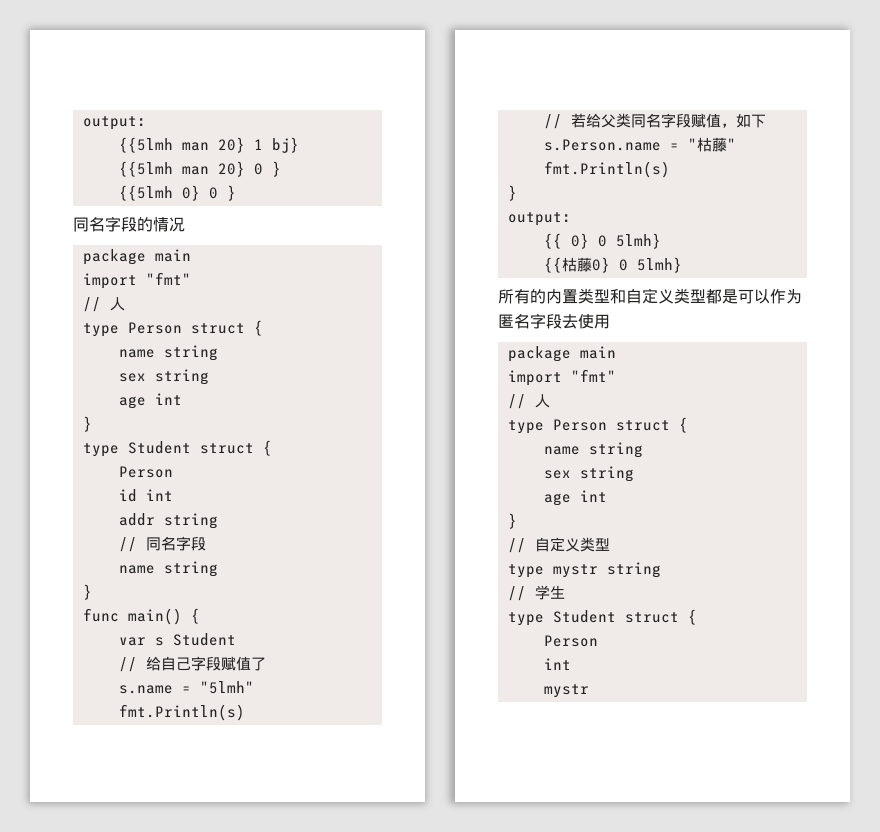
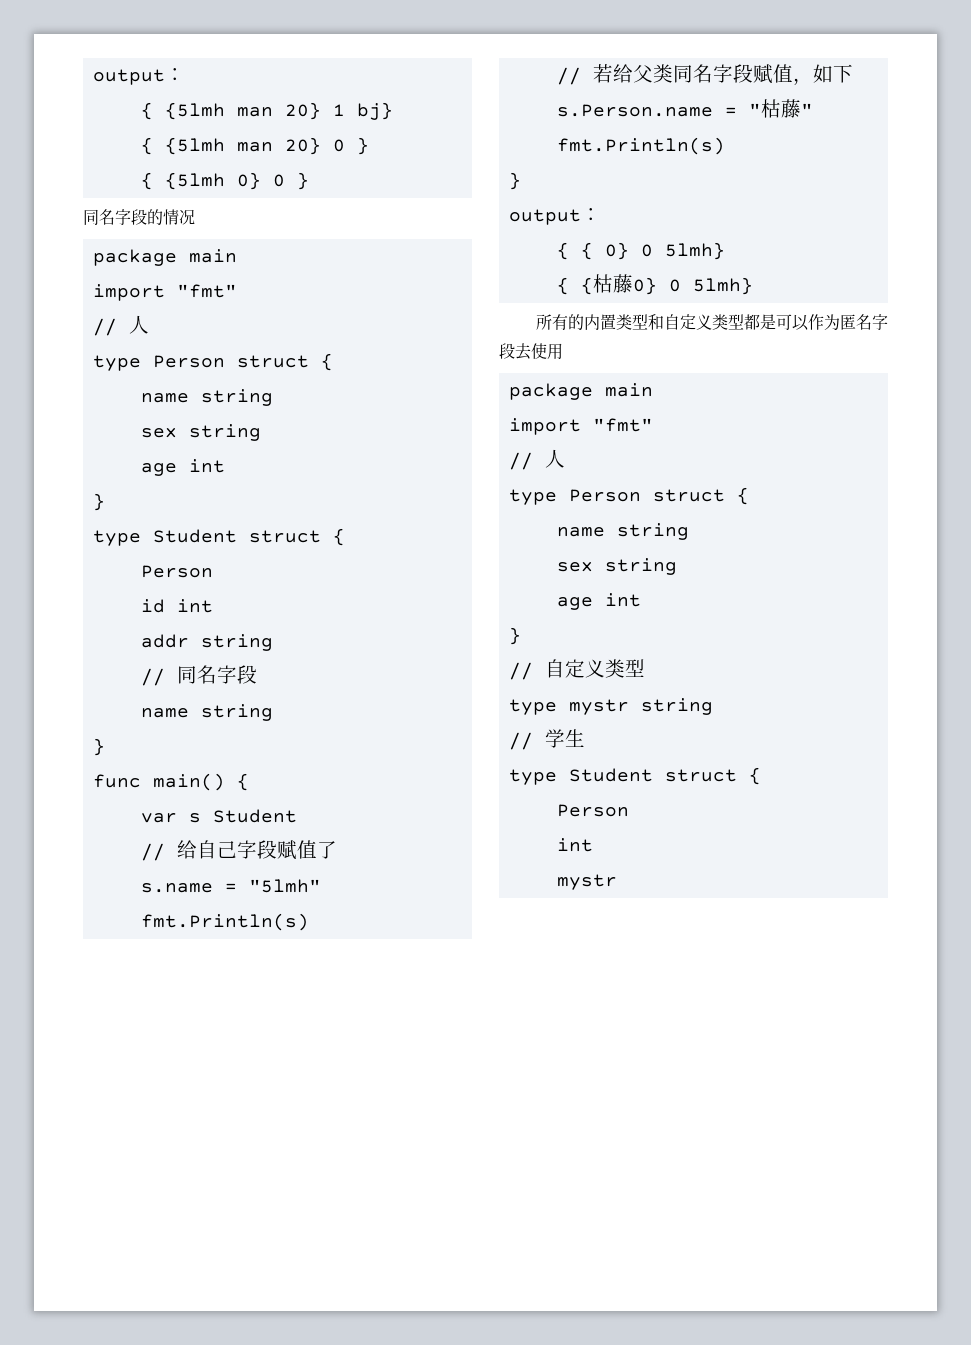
[82,116,152,130] [118,137,173,153] output： // {{5lmh -> [92,68,185,85] [140,102,225,120] output： // { {5lmh
[118,161,173,177] {{5lmh -> [140,137,225,155] { {5lmh
[118,185,173,201] {{5lmh -> [140,172,225,190] { {5lmh
[543,233,661,249] [543,257,562,273] {{ 0} 0 5lmh} // {{ -> [556,242,725,260] [556,277,593,295] { { 0} 0 5lmh} // { {

